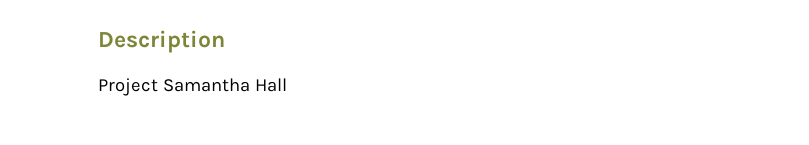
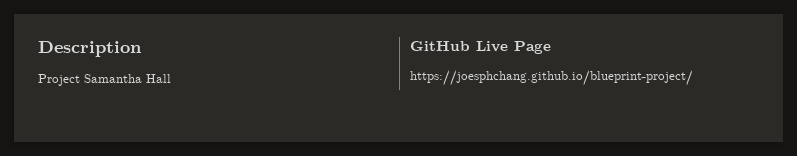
(287, 85) none -> [410,41,551,54] [410,70,693,86] // GitHub Live Page // https://joesphchang.github.io/blueprint-project/

